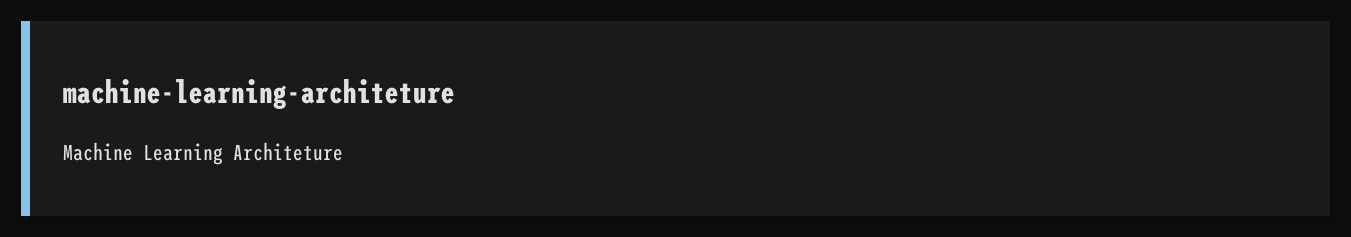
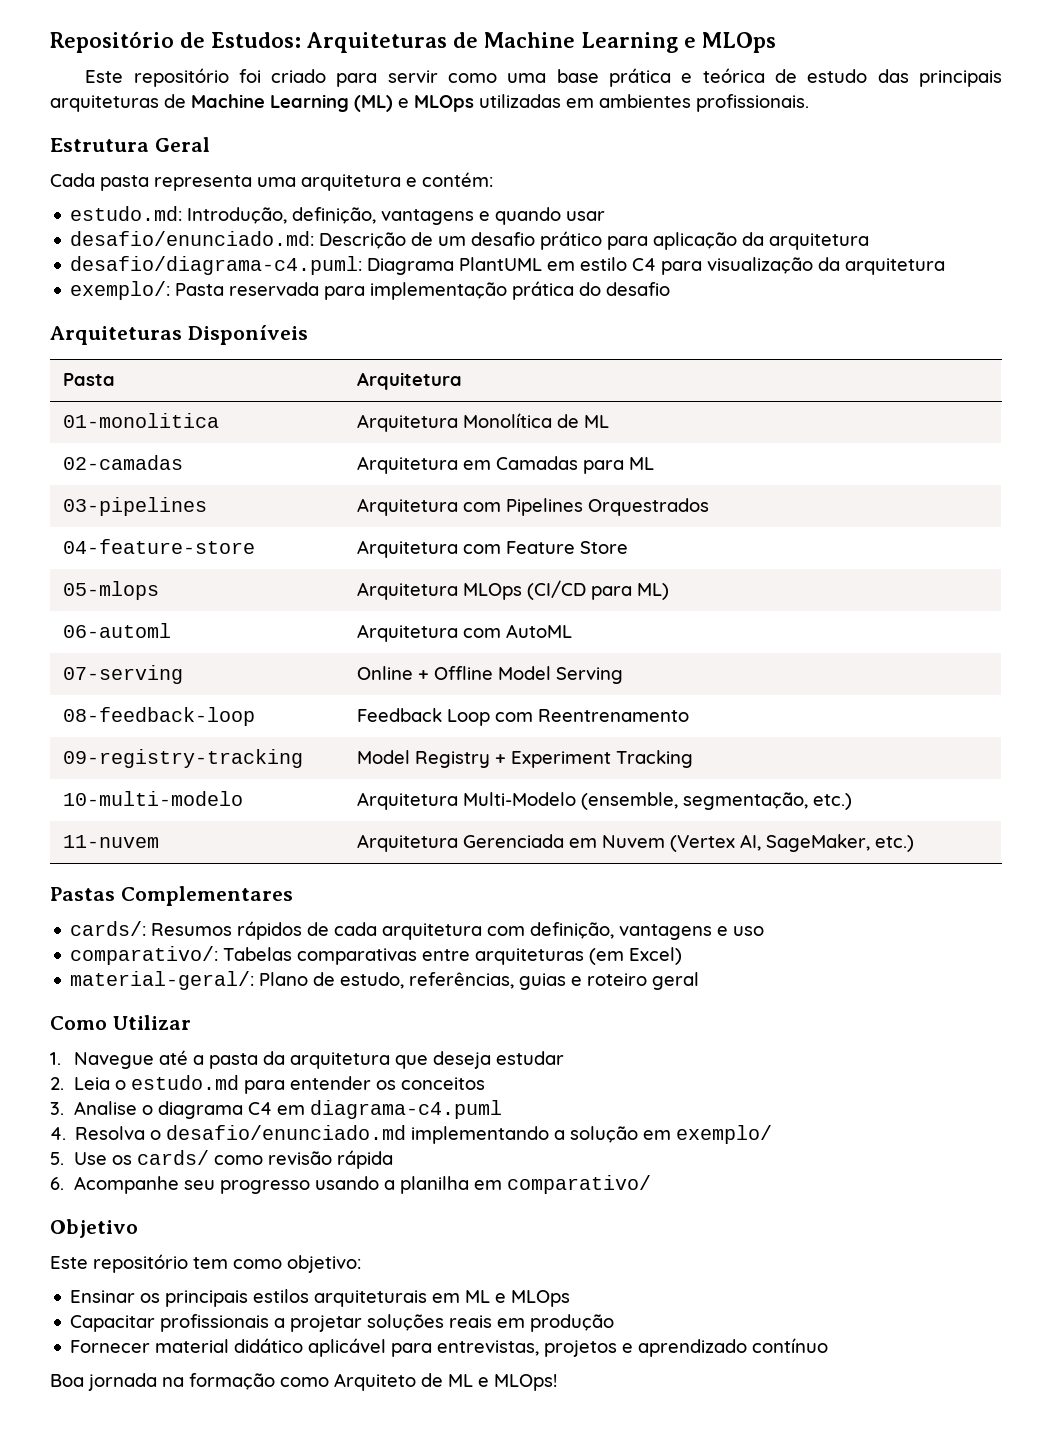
[63,79,455,109] [63,142,343,165] machine-learning-architeture // Machine Learning Architeture -> [50,31,776,53] [85,68,1003,87] [50,94,809,112] [50,137,210,152] [50,172,493,191] [70,206,606,225] [70,231,870,250] [70,256,946,275] [70,281,671,300] [50,325,308,345] [63,373,116,386] [357,372,463,390] [63,413,220,428] [357,413,610,432] [63,455,184,470] [357,456,655,474] [63,497,208,516] [357,498,710,516] [63,539,256,554] [357,540,629,558] [63,581,160,600] [357,580,670,600] [63,623,172,638] [357,624,573,642] [63,665,184,684] [357,666,624,684] [63,707,256,726] [357,708,690,726] [63,749,304,768] [357,750,694,768] [63,791,244,806] [357,792,853,810] [63,835,160,848] [357,834,915,852] [50,886,293,906] [70,921,765,940] [70,946,683,965] [70,971,700,990] [50,1015,191,1030] [50,1050,565,1069] [50,1075,486,1094] [50,1100,503,1119] [50,1125,773,1144] [50,1150,394,1169] [50,1175,652,1194] [50,1219,138,1238] [50,1254,361,1273] [70,1289,571,1307] [70,1314,615,1332] [70,1338,829,1357] [50,1373,557,1391] Repositório de Estudos: Arquiteturas de Machine Learning e MLOps // Este repositório foi criado para servir como uma base prática e teórica de estudo das principais arquiteturas de Machine Learning (ML) e MLOps utilizadas em ambientes profissionais. // Estrutura Geral // Cada pasta representa uma arquitetura e contém: // estudo.md: Introdução, definição, vantagens e quando usar // desafio/enunciado.md: Descrição de um desafio prático para aplicação da arquitetura // desafio/diagrama-c4.puml: Diagrama PlantUML em estilo C4 para visualização da arquitetura // exemplo/: Pasta reservada para implementação prática do desafio // Arquiteturas Disponíveis // Pasta | Arquitetura // 01-monolitica | Arquitetura Monolítica de ML // 02-camadas | Arquitetura em Camadas para ML // 03-pipelines | Arquitetura com Pipelines Orquestrados // 04-feature-store | Arquitetura com Feature Store // 05-mlops | Arquitetura MLOps (CI/CD para ML) // 06-automl | Arquitetura com AutoML // 07-serving | Online + Offline Model Serving // 08-feedback-loop | Feedback Loop com Reentrenamento // 09-registry-tracking | Model Registry + Experiment Tracking // 10-multi-modelo | Arquitetura Multi-Modelo (ensemble, segmentação, etc.) // 11-nuvem | Arquitetura Gerenciada em Nuvem (Vertex AI, SageMaker, etc.) // Pastas Complementares // cards/: Resumos rápidos de cada arquitetura com definição, vantagens e uso // comparativo/: Tabelas comparativas entre arquiteturas (em Excel) // material-geral/: Plano de estudo, referências, guias e roteiro geral // Como Utilizar // 1. Navegue até a pasta da arquitetura que deseja estudar // 2. Leia o estudo.md para entender os conceitos // 3. Analise o diagrama C4 em diagrama-c4.puml // 4. Resolva o desafio/enunciado.md implementando a solução em exemplo/ // 5. Use os cards/ como revisão rápida // 6. Acompanhe seu progresso usando a planilha em comparativo/ // Objetivo // Este repositório tem como objetivo: // Ensinar os principais estilos arquiteturais em ML e MLOps // Capacitar profissionais a projetar soluções reais em produção // Fornecer material didático aplicável para entrevistas, projetos e aprendizado contínuo // Boa jornada na formação como Arquiteto de ML e MLOps!

